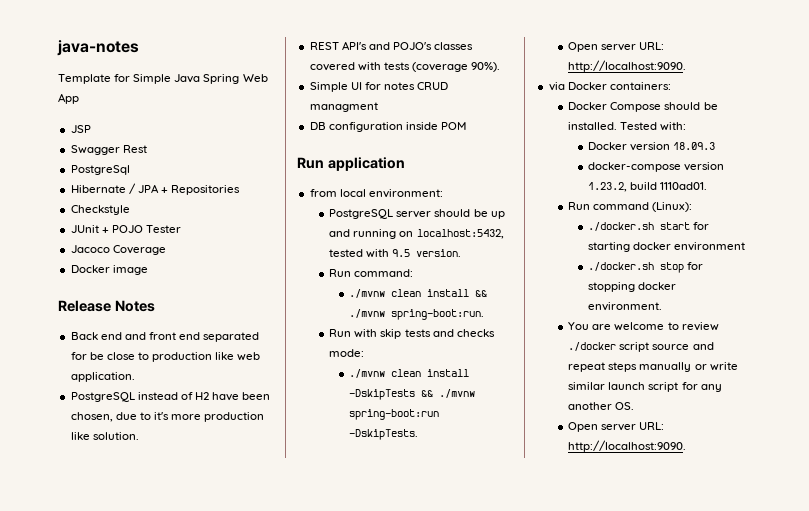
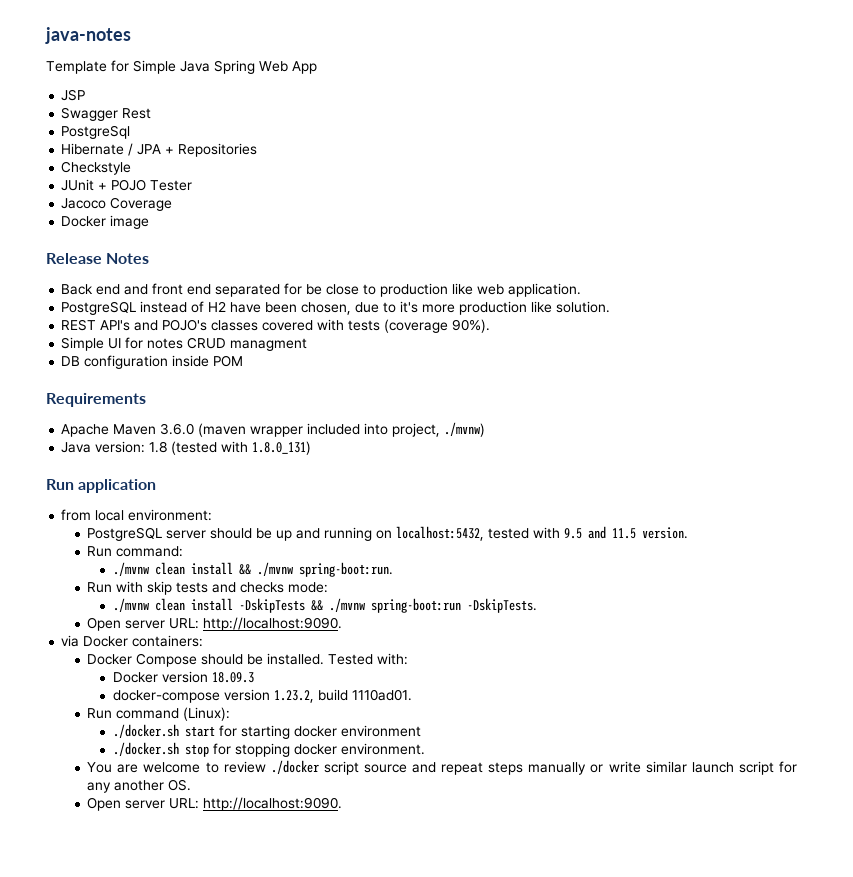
(466, 126) none -> [46,393,146,407] [61,422,486,437] [61,441,312,455] // Requirements // Apache Maven 3.6.0 (maven wrapper included into project, ./mvnw) // Java version: 1.8 (tested with 1.8.0_131)
(411, 253) none -> [588,526,637,539] and 11.5

